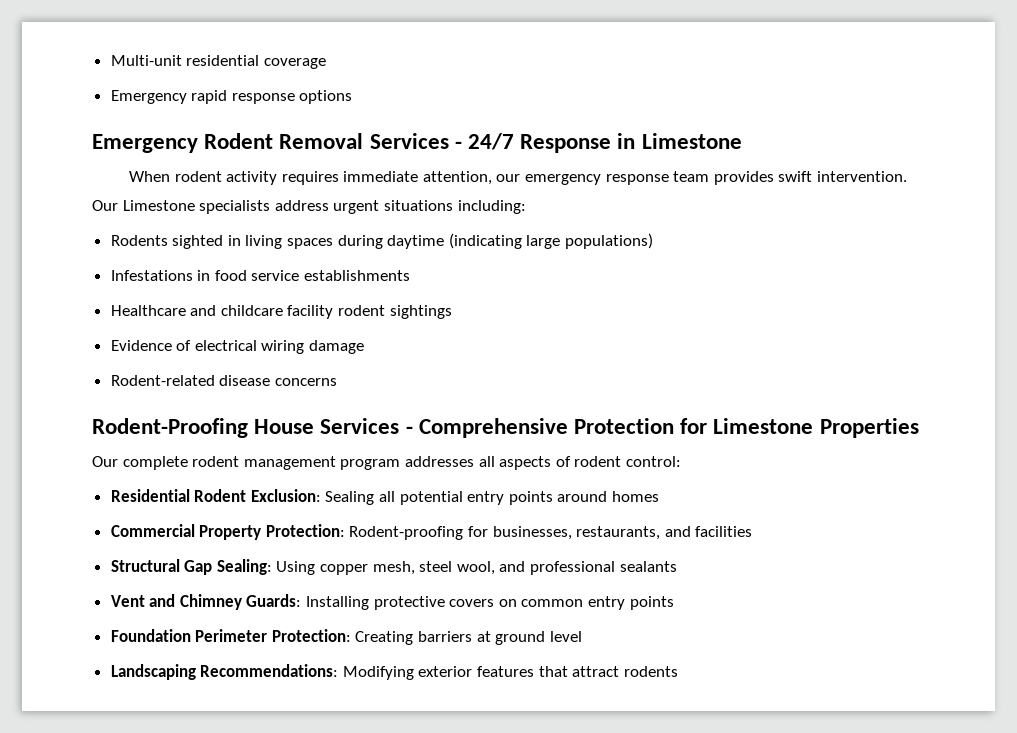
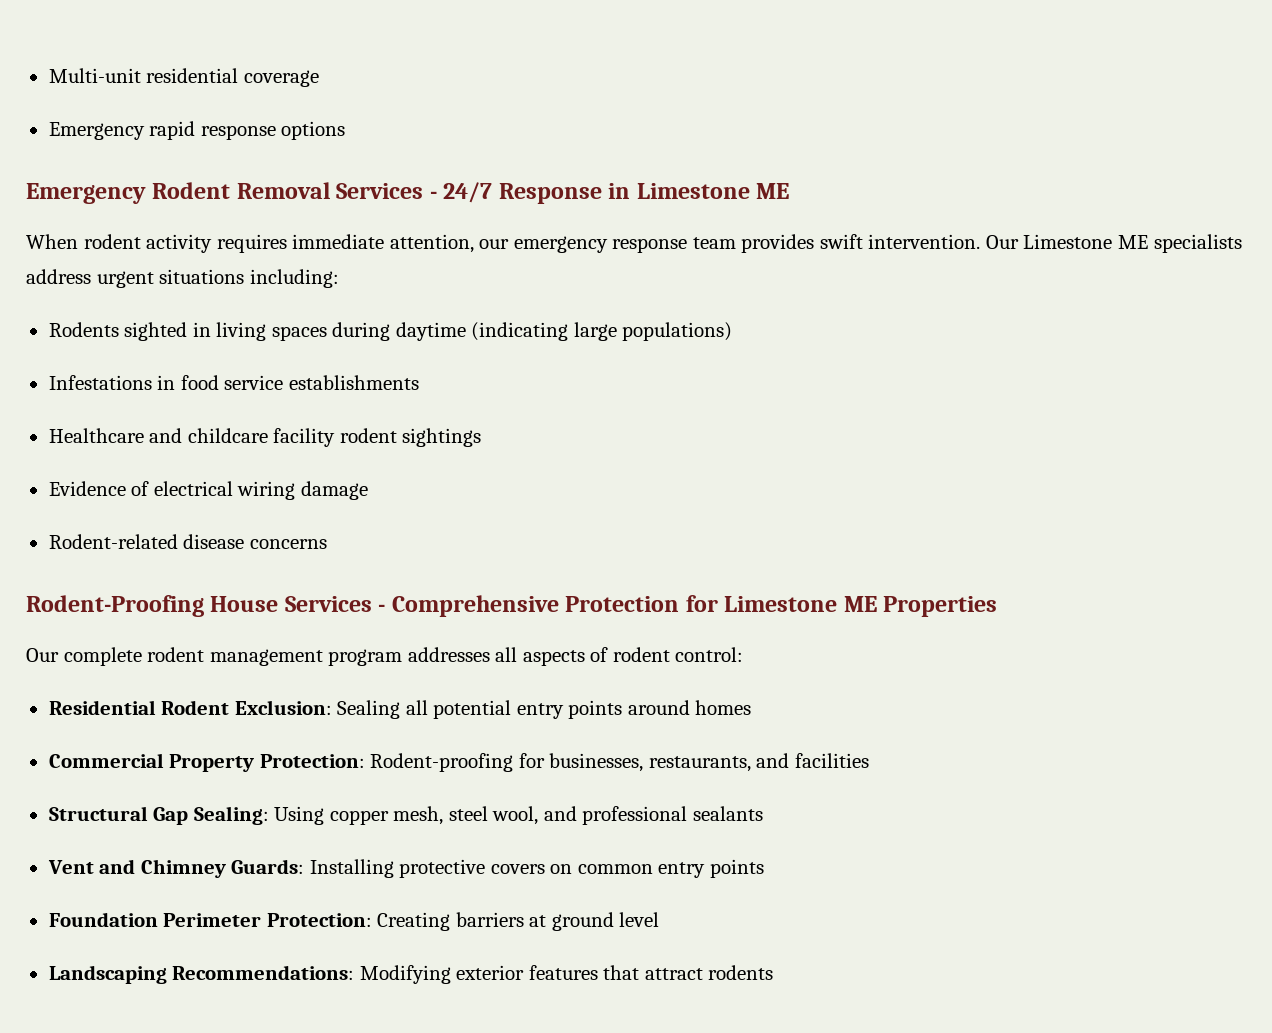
(742, 141) none -> [756,183,790,199] ME
(195, 205) none -> [1118,235,1149,249] ME
(814, 426) none -> [843,596,877,612] ME

